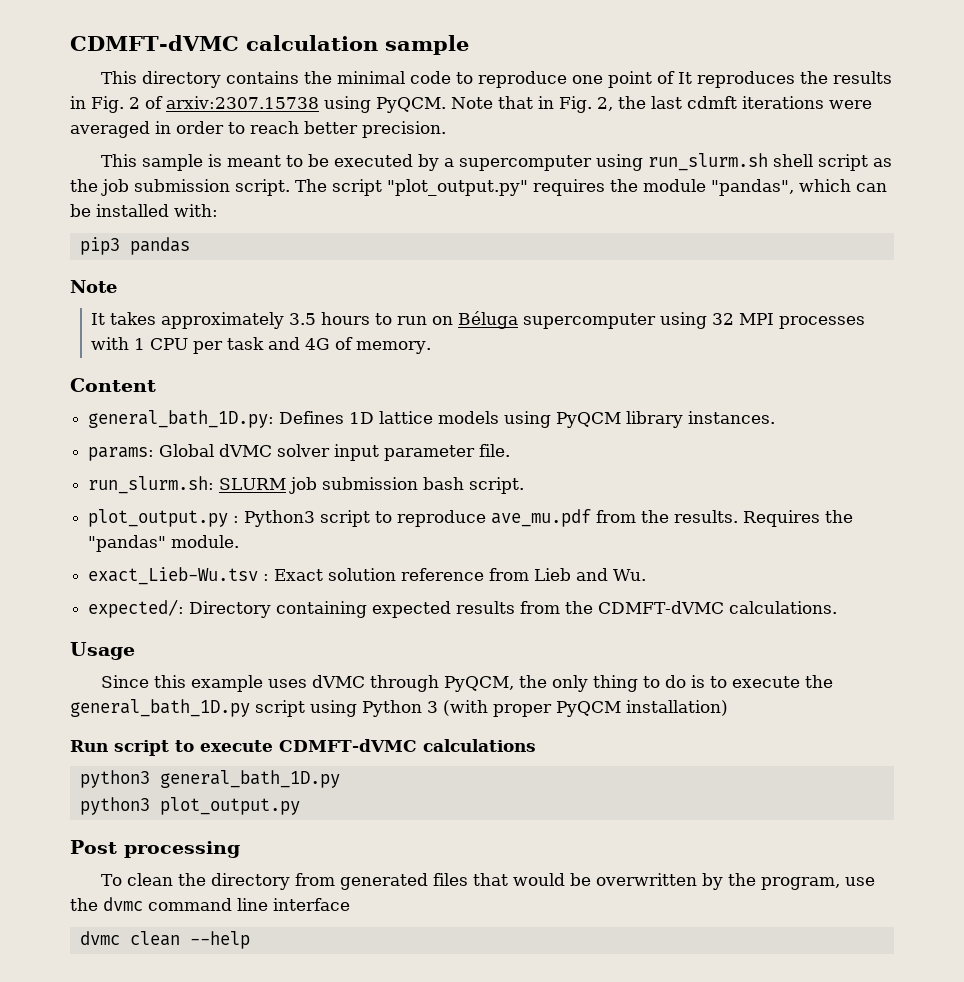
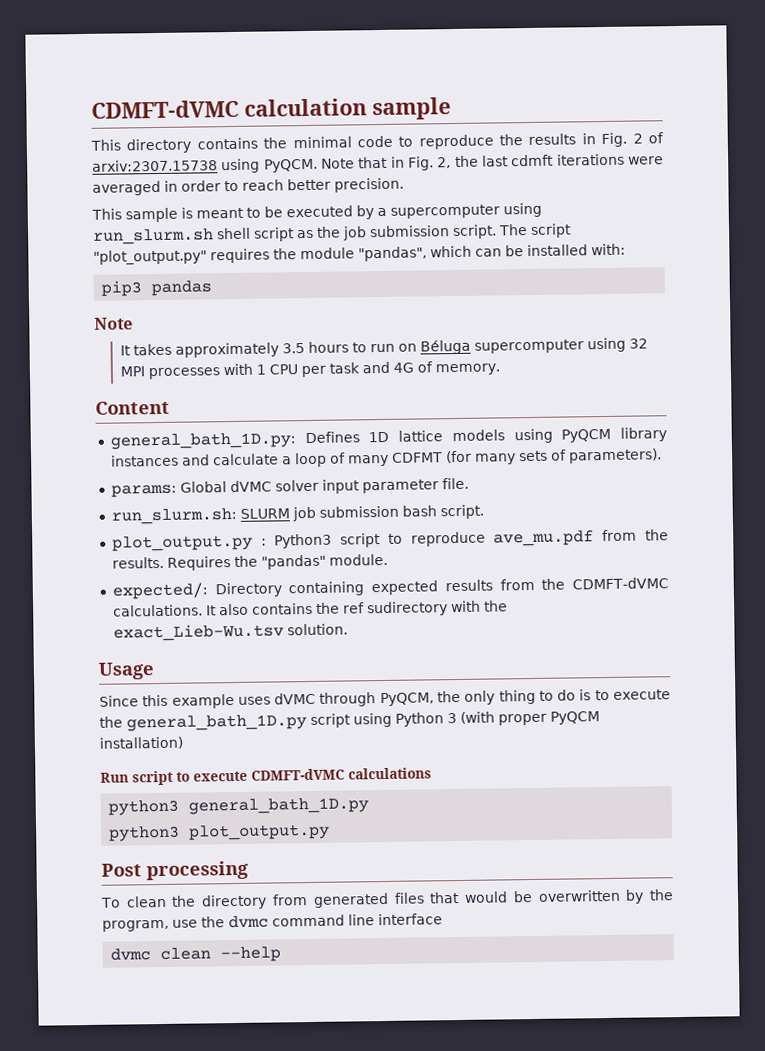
[571,71,795,88] one point of It reproduces -> (494, 142) none
[688,411,776,424] instances. -> [110,448,662,468] instances and calculate a loop of many CDFMT (for many sets of parameters).
[88,567,647,585] // exact_Lieb-Wu.tsv : Exact solution reference from Lieb and Wu. -> (388, 559) none
(838, 607) none -> [205,600,508,617] [112,623,348,642] It also contains the ref sudirectory with the exact_Lieb-Wu.tsv solution.

